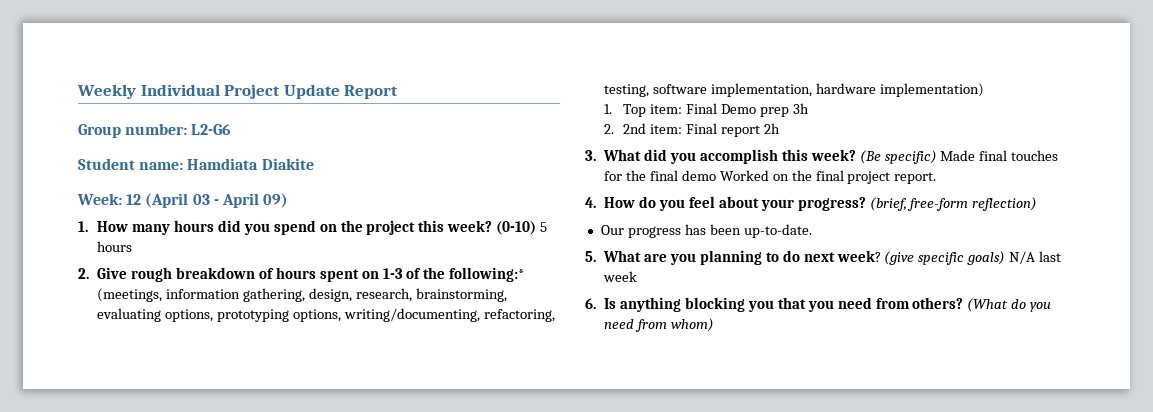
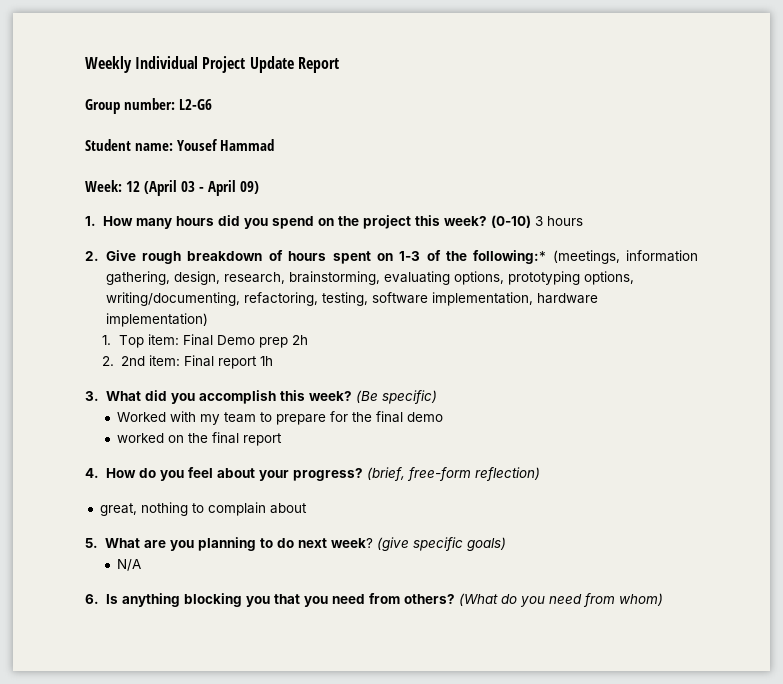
[187,158,314,170] Hamdiata Diakite -> [177,139,274,151] Yousef Hammad
[540,222,548,232] 5 -> [534,216,543,226] 3
[792,103,809,114] 3h -> [292,335,309,345] 2h
[763,123,780,134] 2h -> [259,356,273,366] 1h
[940,150,1059,161] Made final touches -> [116,411,326,425] // Worked with my team to prepare
[719,170,769,181] Worked -> [116,433,164,443] // worked
[847,171,937,184] project report. -> [242,433,282,446] report
[600,224,812,238] Our progress has been up-to-date. -> [99,502,307,516] great, nothing to complain about
(1006, 258) none -> (506, 544) //
[1039,251,1062,262] [603,271,638,282] last week -> (141, 565) none

